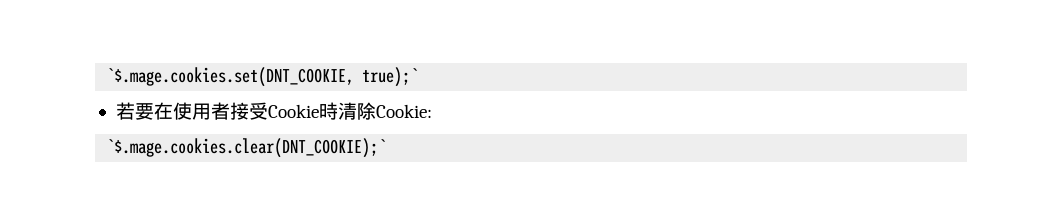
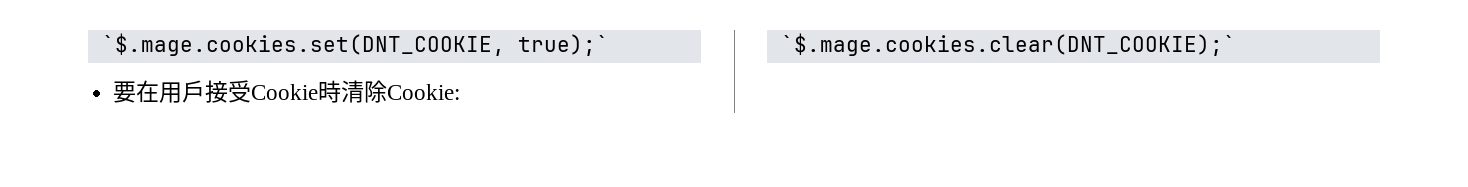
[115,102,230,120] 若要在使用者 -> [113,80,206,103] 要在用戶

